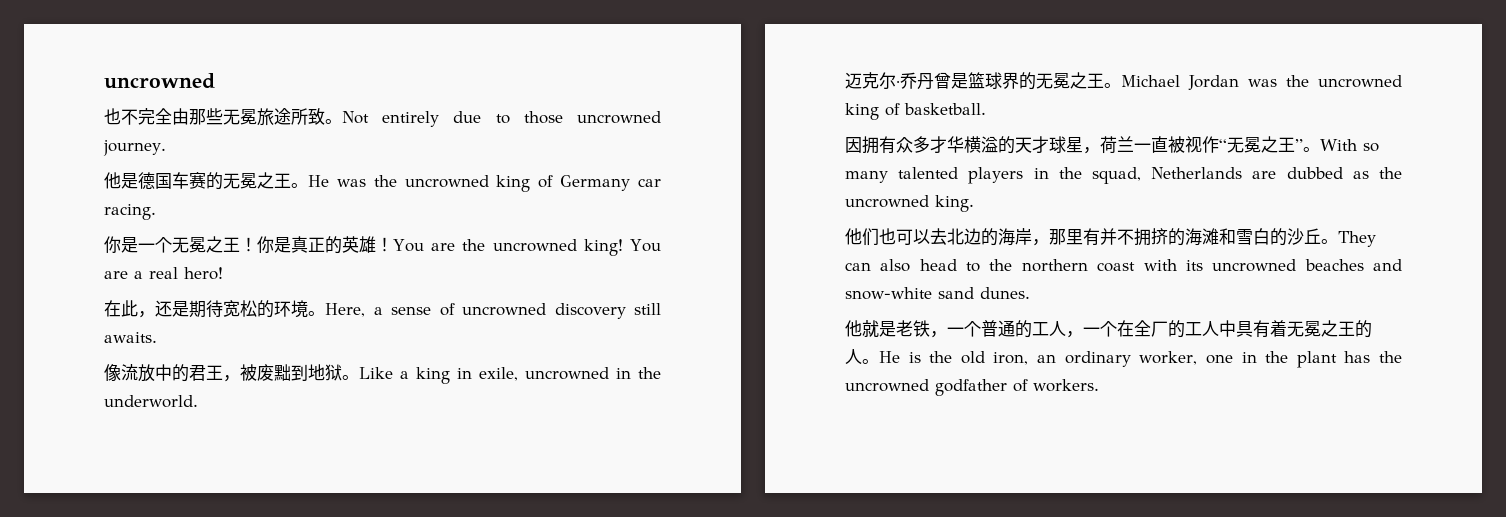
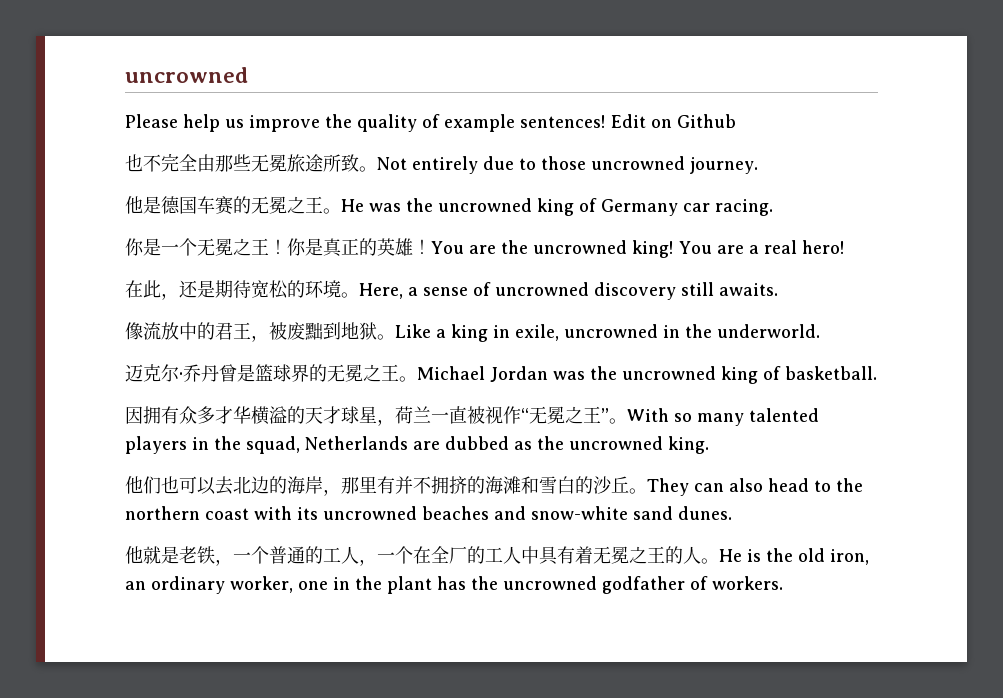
[104,73,215,89] uncrowned -> [125,67,248,83] [125,114,736,132] uncrowned // Please help us improve the quality of example sentences! Edit on Github

